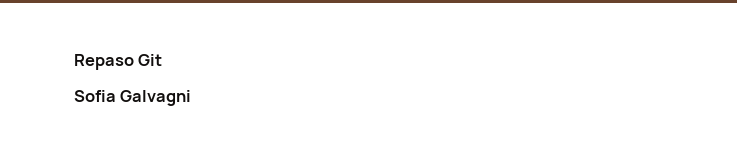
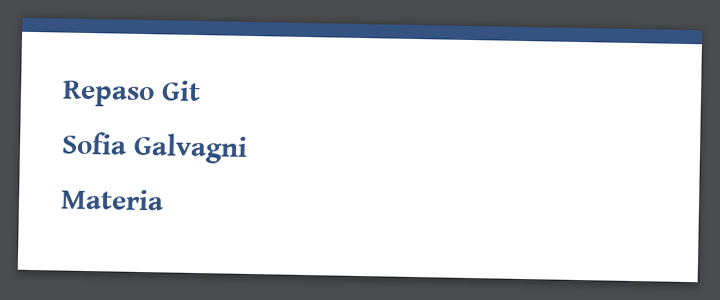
(192, 98) none -> [60,188,164,211] // Materia

